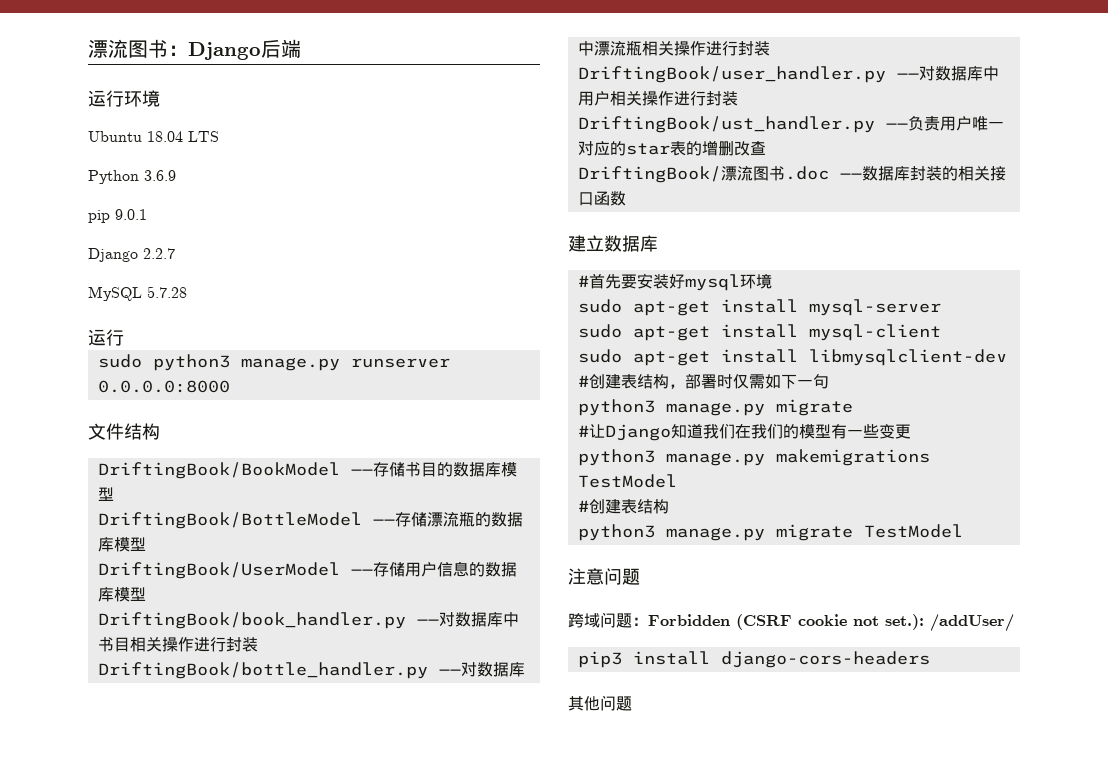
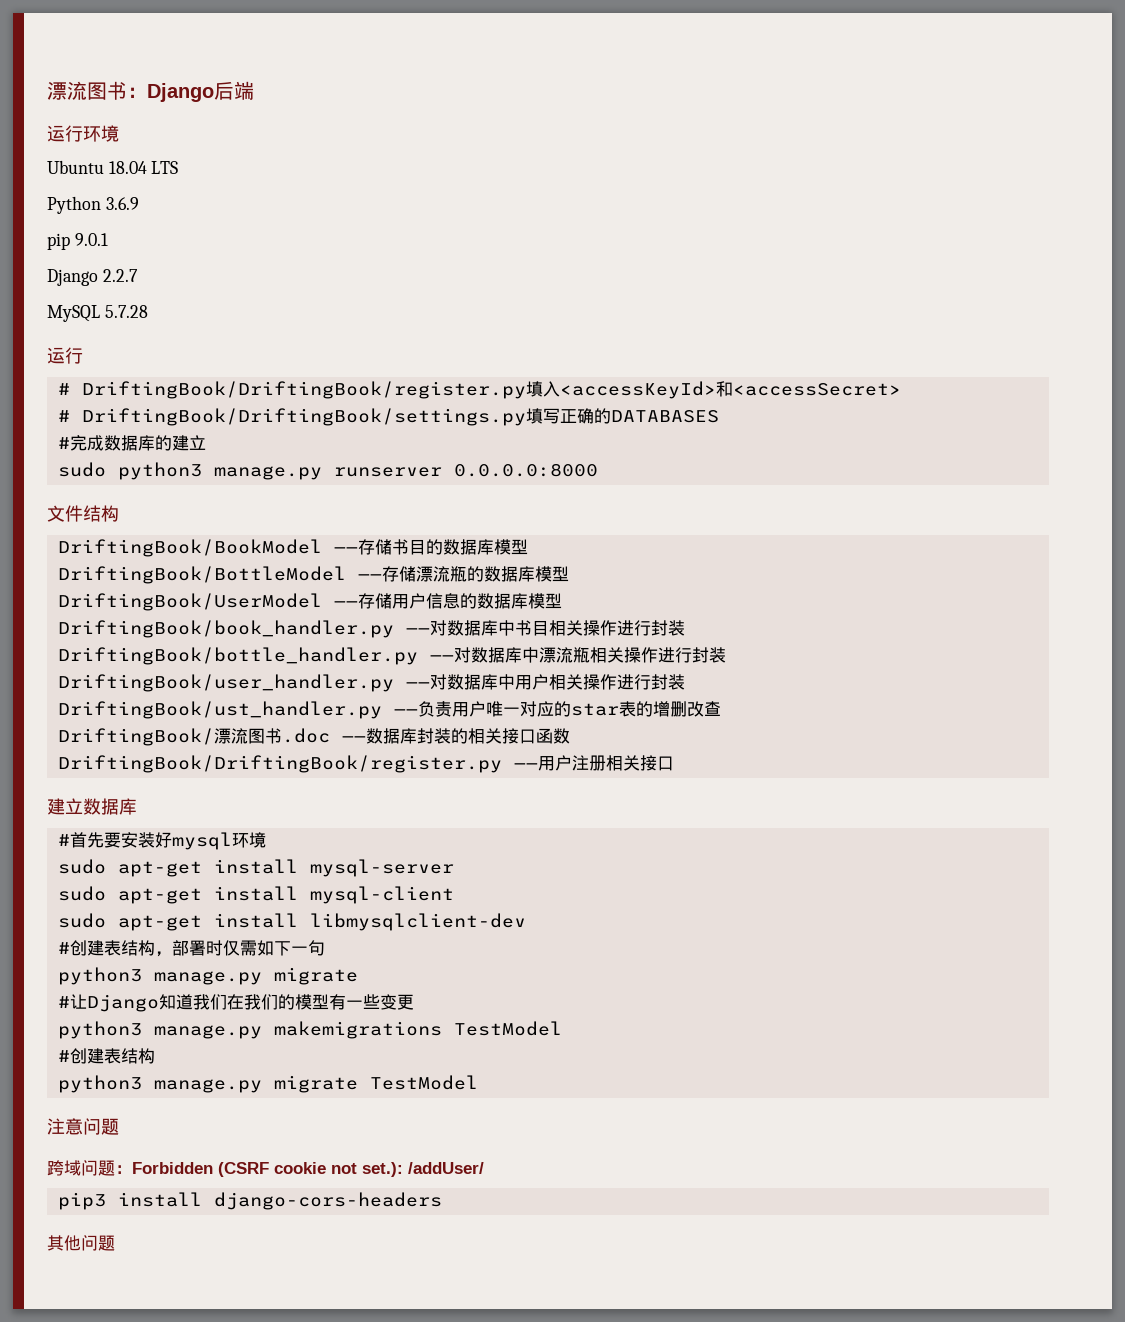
(124, 337) none -> [57,381,901,399] [57,408,719,426] [57,435,206,451] // # DriftingBook/DriftingBook/register.py填入<accessKeyId>和<accessSecret> // # DriftingBook/DriftingBook/settings.py填写正确的DATABASES // #完成数据库的建立
(626, 198) none -> [57,755,674,773] // DriftingBook/DriftingBook/register.py ——用户注册相关接口

